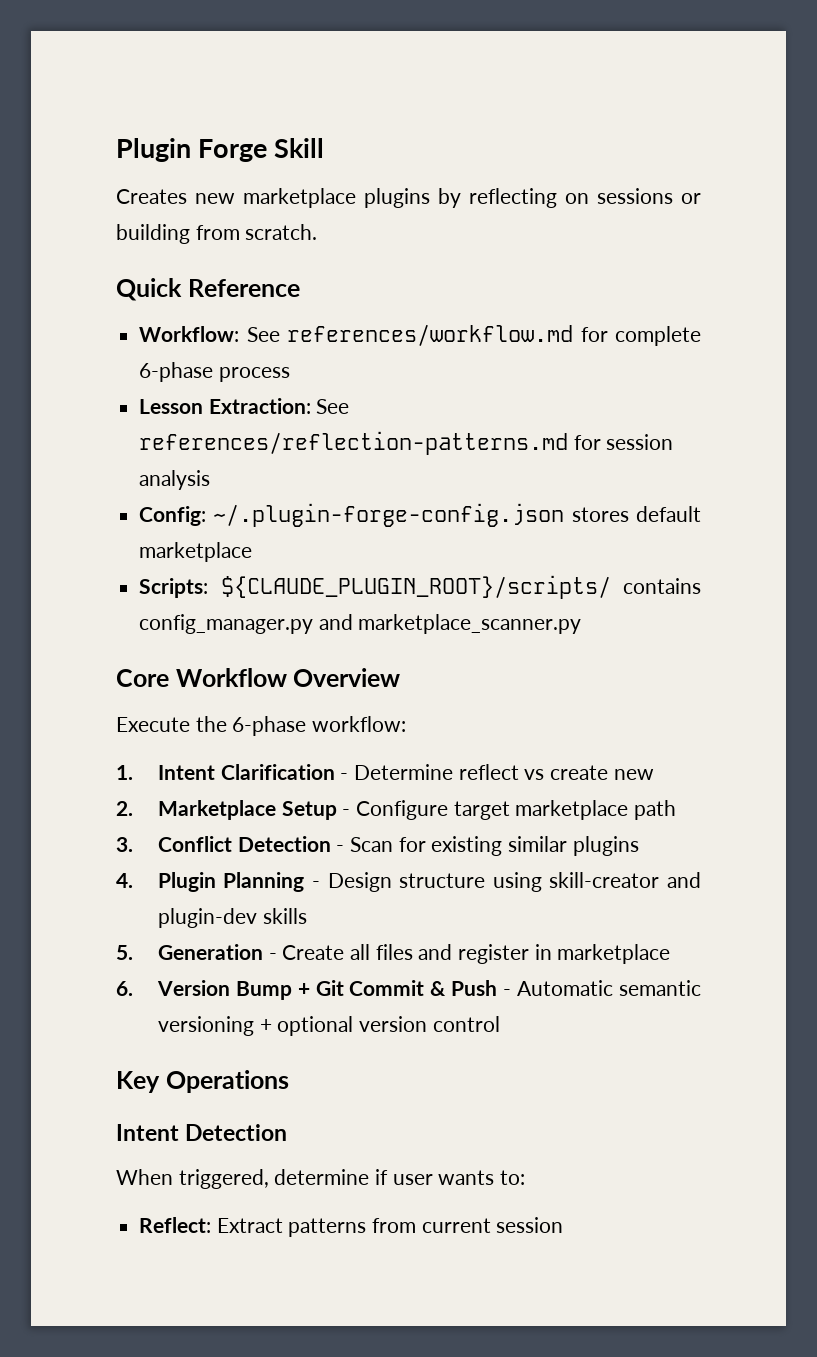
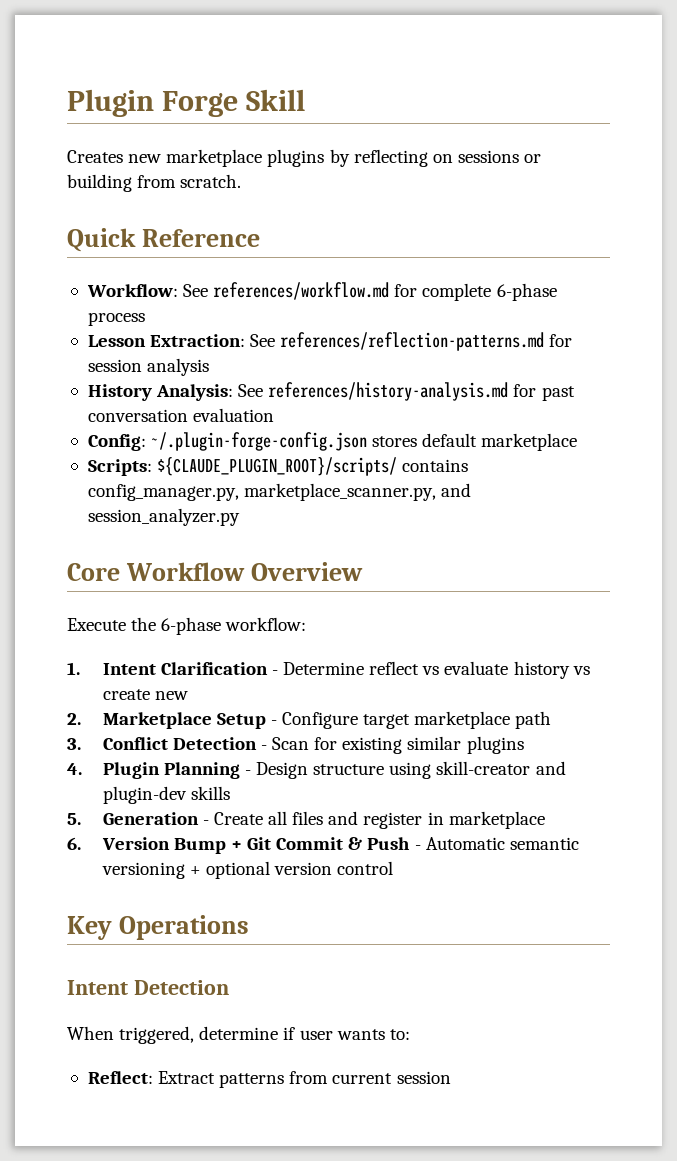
(211, 480) none -> [87,382,575,401] [87,408,275,422] // History Analysis: See references/history-analysis.md for past conversation evaluation
[139,614,582,634] config_manager.py and marketplace_scanner.py -> [87,483,472,501] [87,508,240,526] config_manager.py, marketplace_scanner.py, and session_analyzer.py
(545, 774) none -> [444,661,590,679] evaluate history vs

